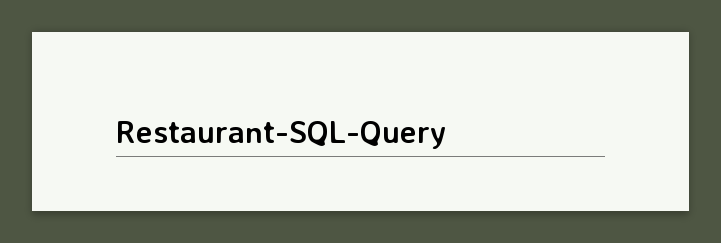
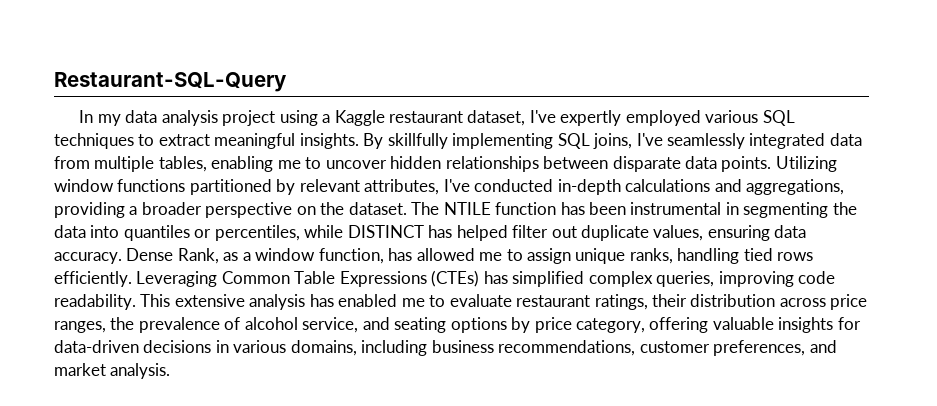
(446, 135) none -> [79,110,795,126] [54,133,862,149] [54,156,837,172] [54,179,845,195] [54,202,857,218] [54,225,807,241] [54,248,814,264] [54,270,836,287] [54,294,868,310] [54,317,861,333] [54,340,837,356] [54,363,171,379] // In my data analysis project using a Kaggle restaurant dataset, I've expertly employed various SQL techniques to extract meaningful insights. By skillfully implementing SQL joins, I've seamlessly integrated data from multiple tables, enabling me to uncover hidden relationships between disparate data points. Utilizing window functions partitioned by relevant attributes, I've conducted in-depth calculations and aggregations, providing a broader perspective on the dataset. The NTILE function has been instrumental in segmenting the data into quantiles or percentiles, while DISTINCT has helped filter out duplicate values, ensuring data accuracy. Dense Rank, as a window function, has allowed me to assign unique ranks, handling tied rows efficiently. Leveraging Common Table Expressions (CTEs) has simplified complex queries, improving code readability. This extensive analysis has enabled me to evaluate restaurant ratings, their distribution across price ranges, the prevalence of alcohol service, and seating options by price category, offering valuable insights for data-driven decisions in various domains, including business recommendations, customer preferences, and market analysis.

